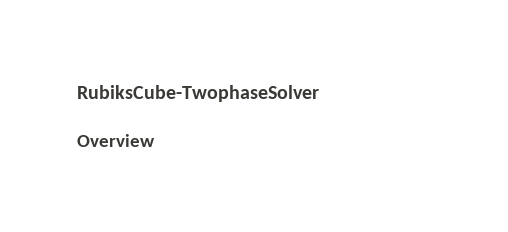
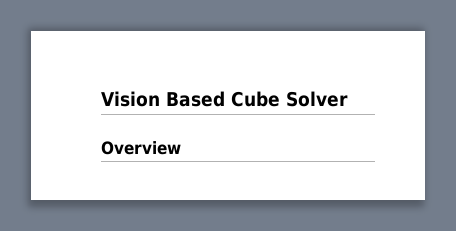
[77,85,319,102] RubiksCube-TwophaseSolver -> [101,91,348,107] Vision Based Cube Solver

